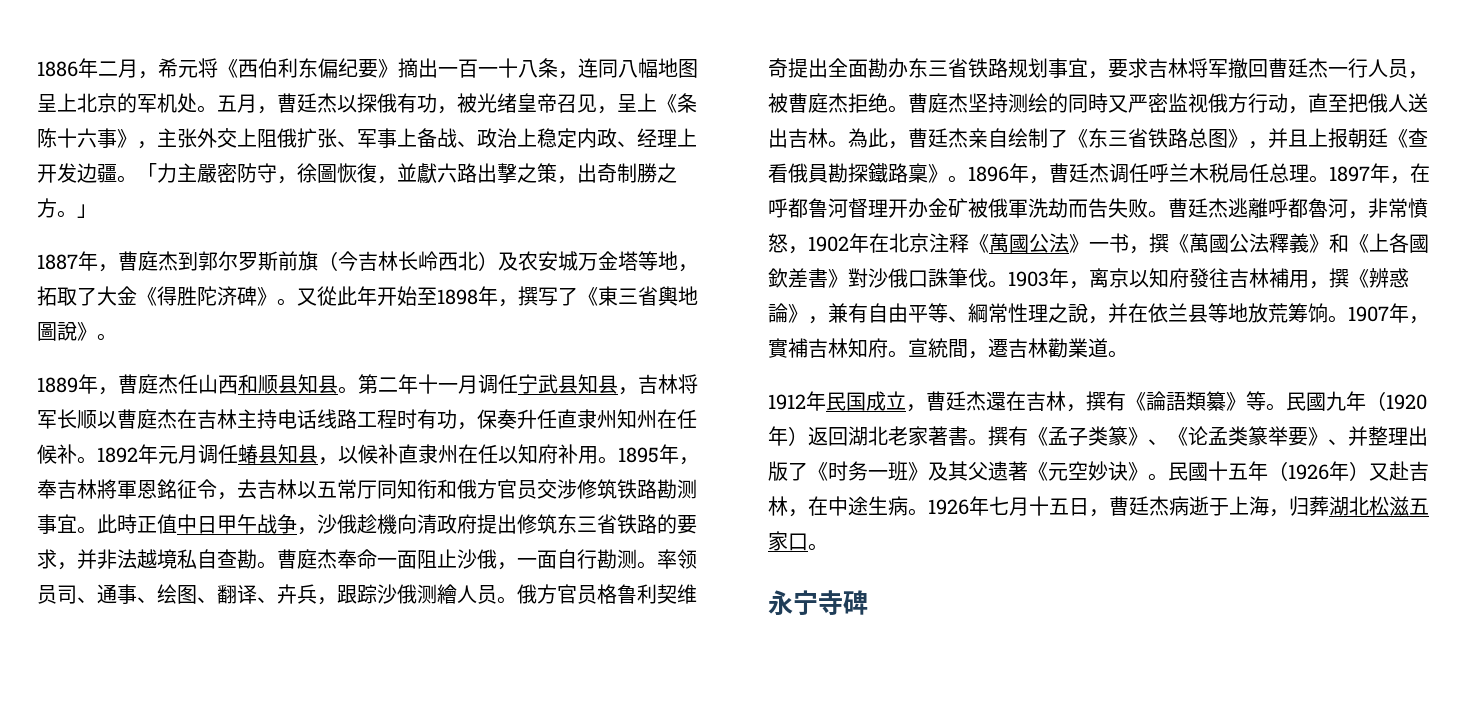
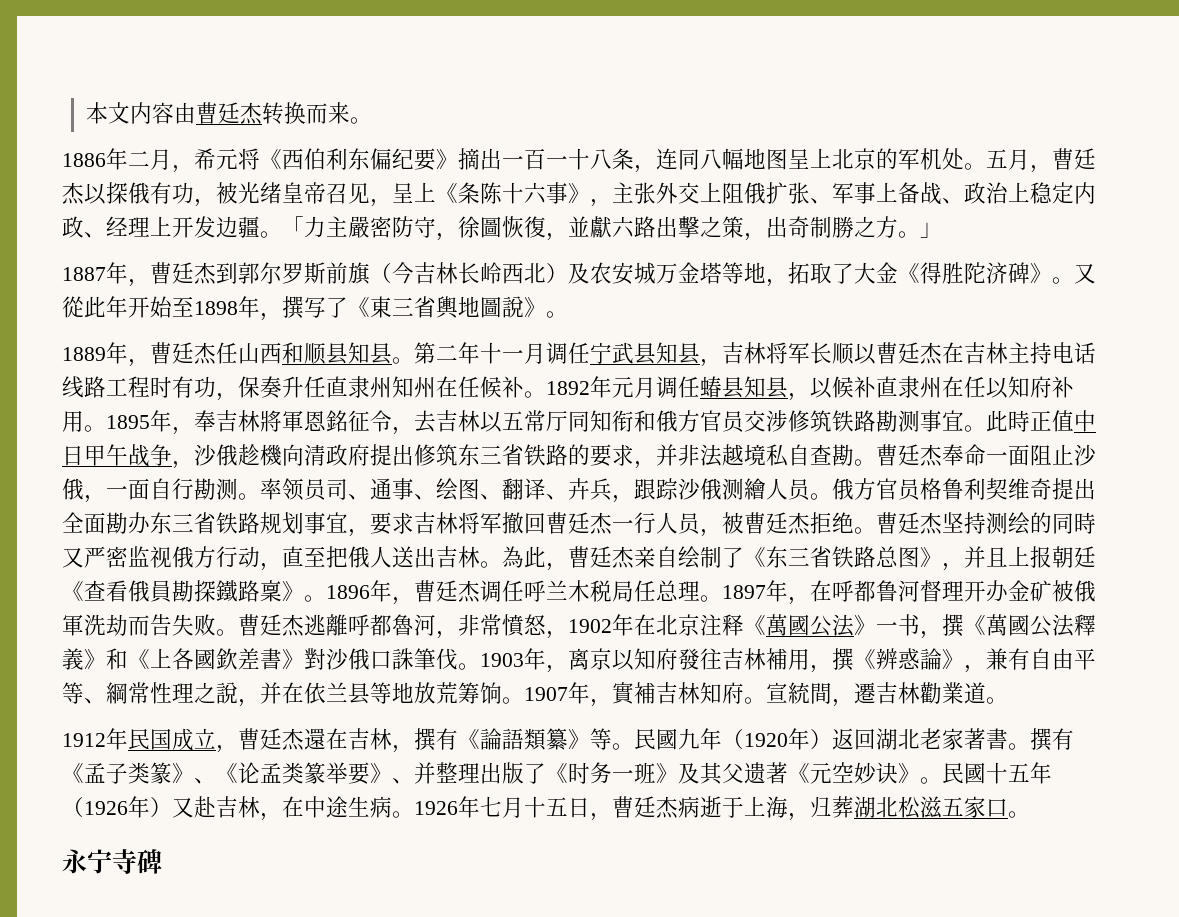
(37, 69) none -> [86,102,373,125] 本文内容由曹廷杰转换而来。 //
[138,251,158,271] 庭 -> [172,262,194,284] 廷
[138,374,158,394] 庭 -> [172,342,194,364] 廷
[137,409,157,429] 庭 -> [898,342,920,364] 廷
[297,549,317,569] 庭 -> [898,444,920,466] 廷
[808,93,828,113] 庭 -> [766,512,788,534] 廷
[928,93,948,113] 庭 -> [898,512,920,534] 廷

